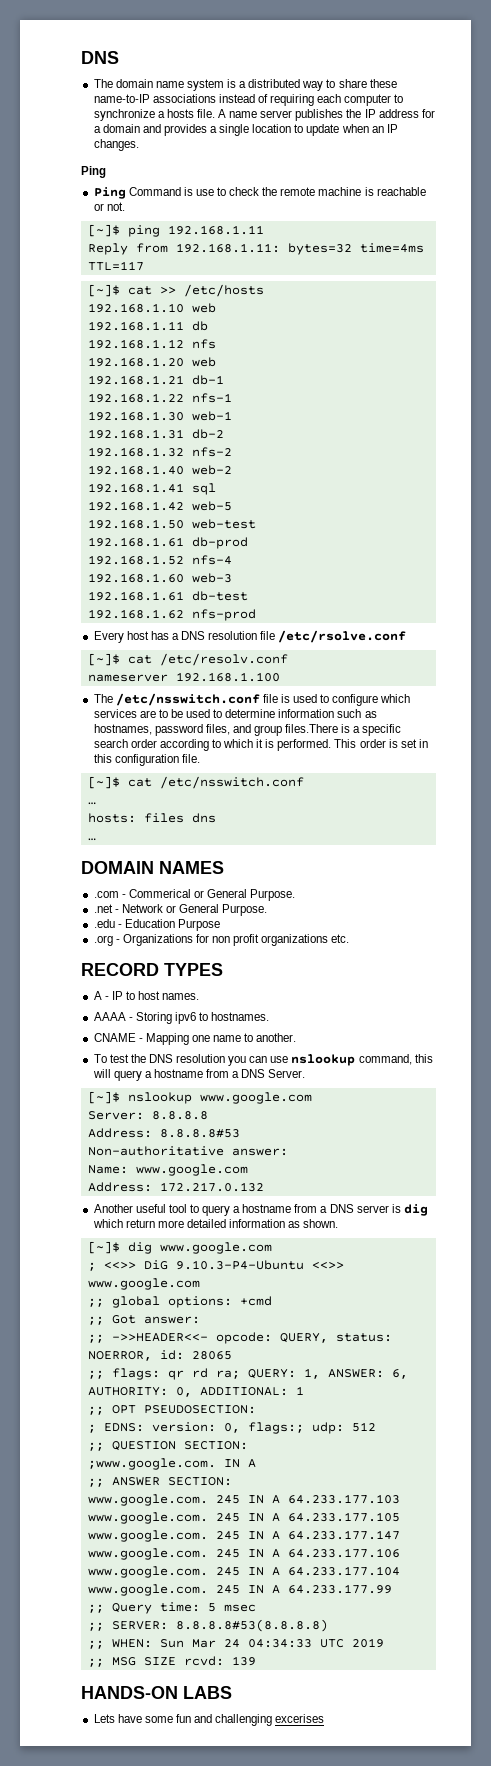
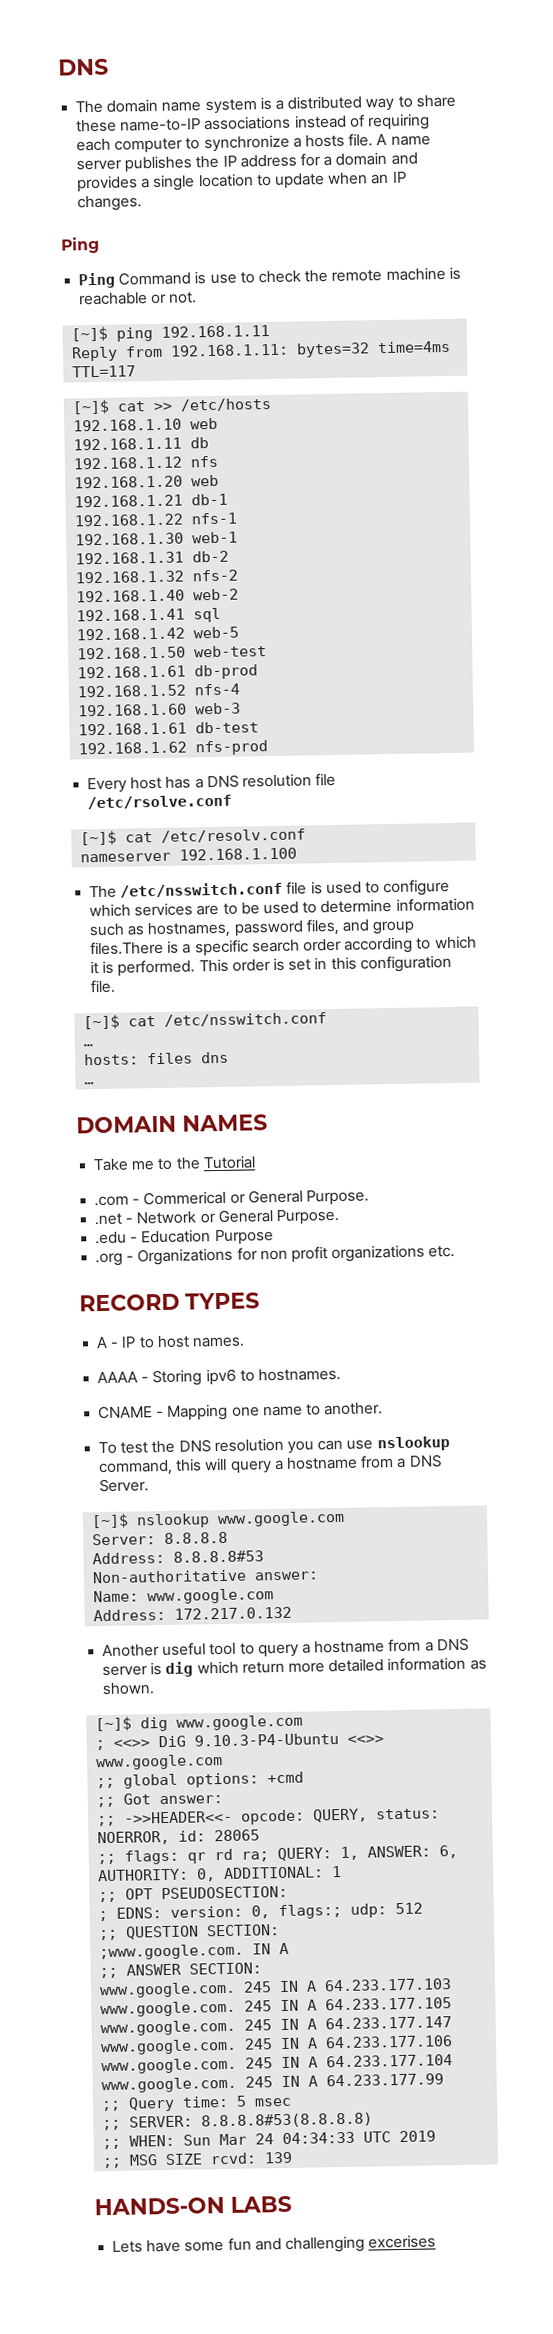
(224, 867) none -> [93,1155,256,1172] // Take me to the Tutorial

